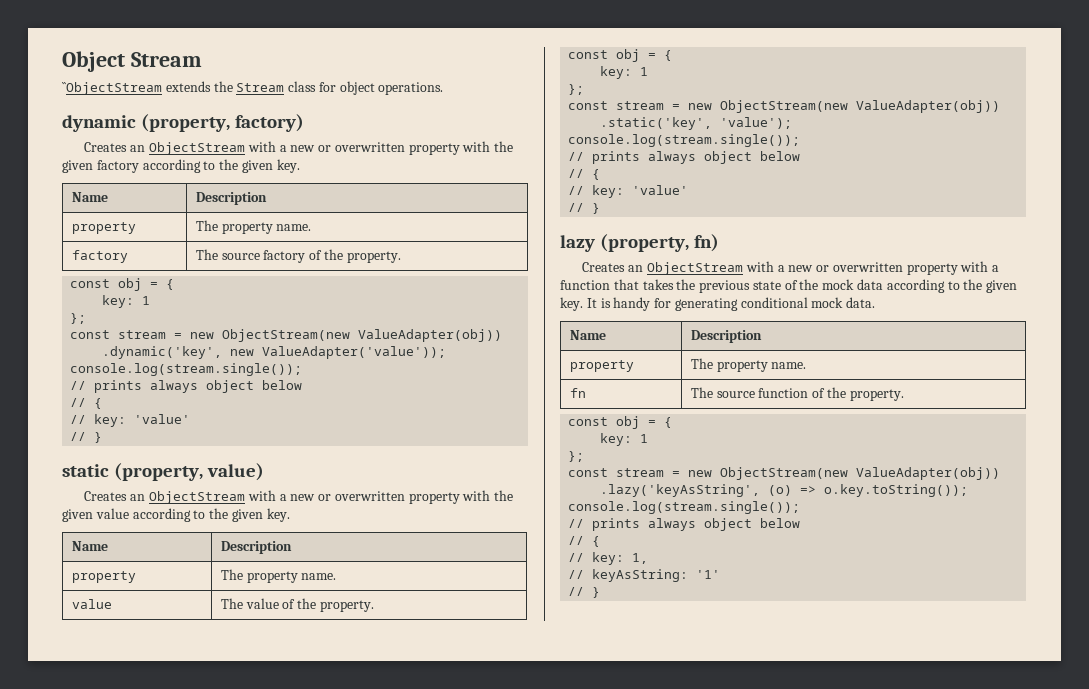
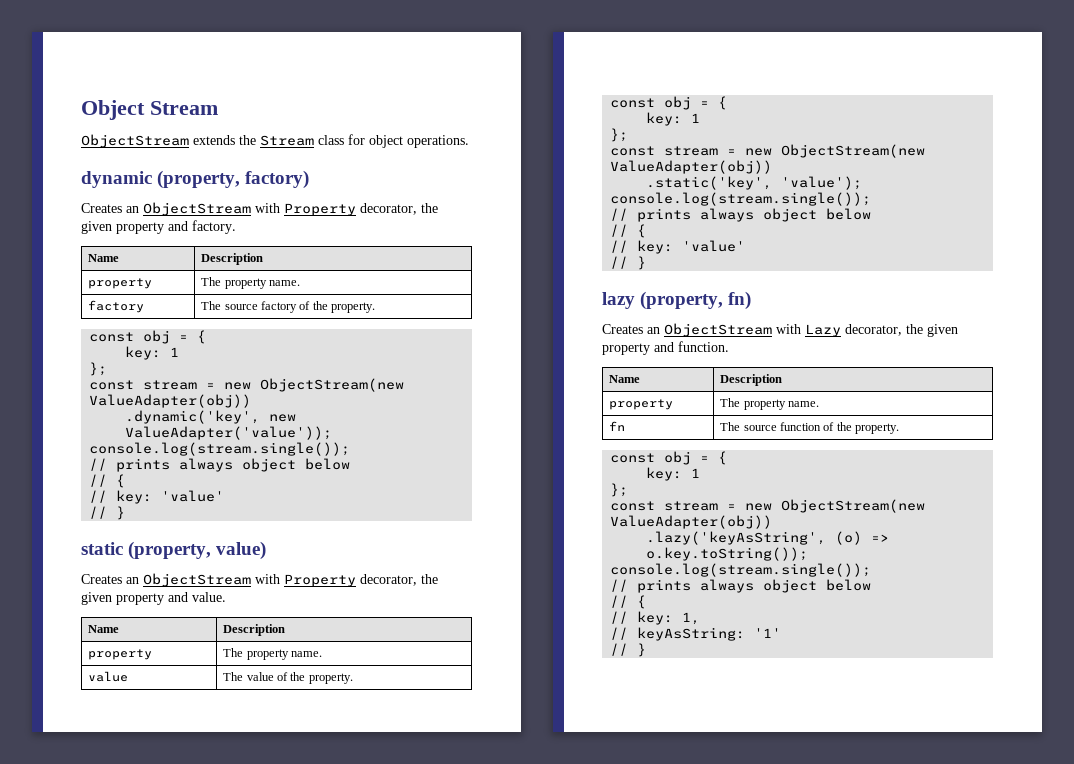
[62,82,162,95] ``ObjectStream -> [81,134,189,148] ObjectStream
[279,141,514,155] [62,159,300,173] a new or overwritten property with the given factory according to the given key. -> [284,203,438,216] [81,220,236,234] Property decorator, the given property and factory.
[279,490,514,504] [62,508,290,522] a new or overwritten property with the given value according to the given key. -> [284,574,438,587] [81,592,226,605] Property decorator, the given property and value.
[777,261,1000,275] [560,279,1018,293] [560,297,876,311] a new or overwritten property with a function that takes the previous state of the mock data according to the given key. It is handy for generating conditional mock data. -> [805,324,958,337] [602,341,729,355] Lazy decorator, the given property and function.

